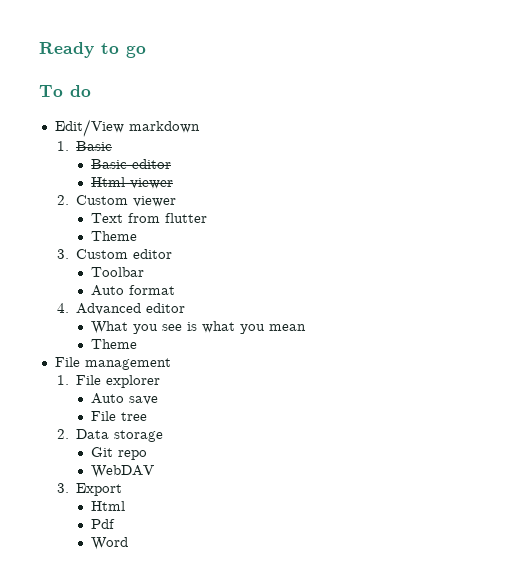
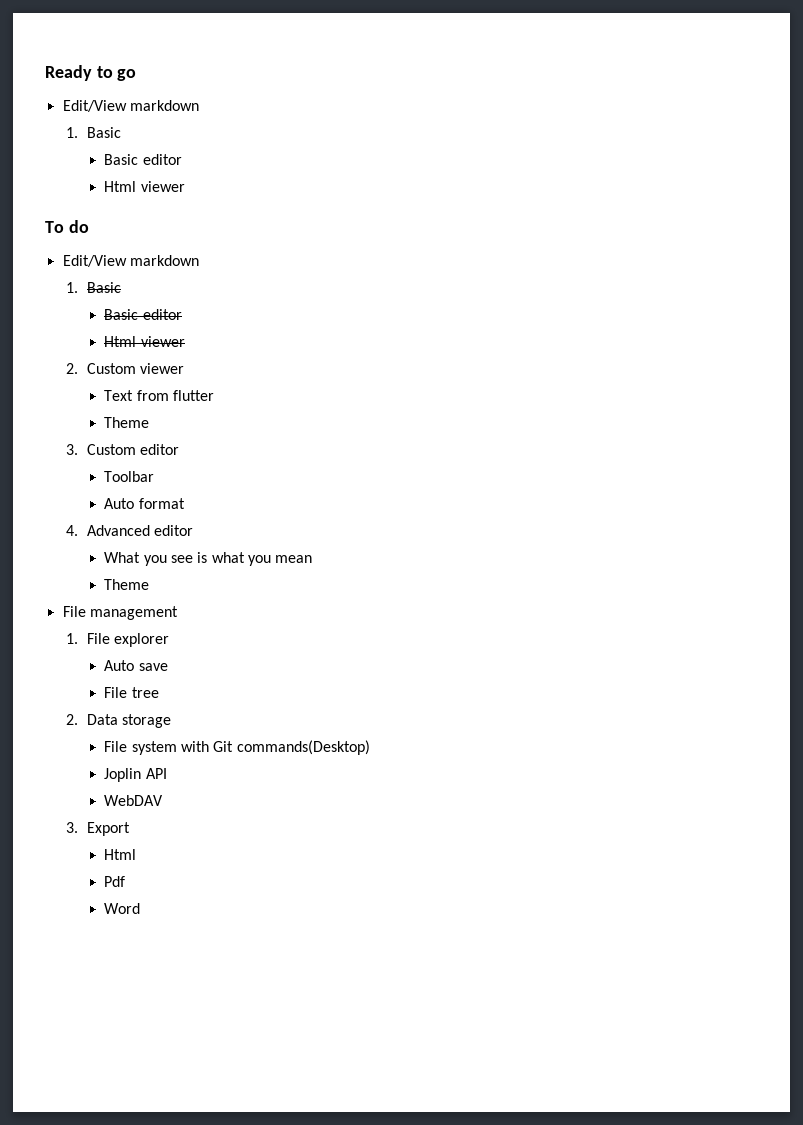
(146, 51) none -> [62,100,199,112] [65,127,121,138] [104,154,182,165] [104,181,185,192] // Edit/View markdown // 1. Basic // Basic editor // Html viewer
[91,447,148,460] Git repo -> [104,740,370,755] [104,768,167,782] File system with Git commands(Desktop) // Joplin API

